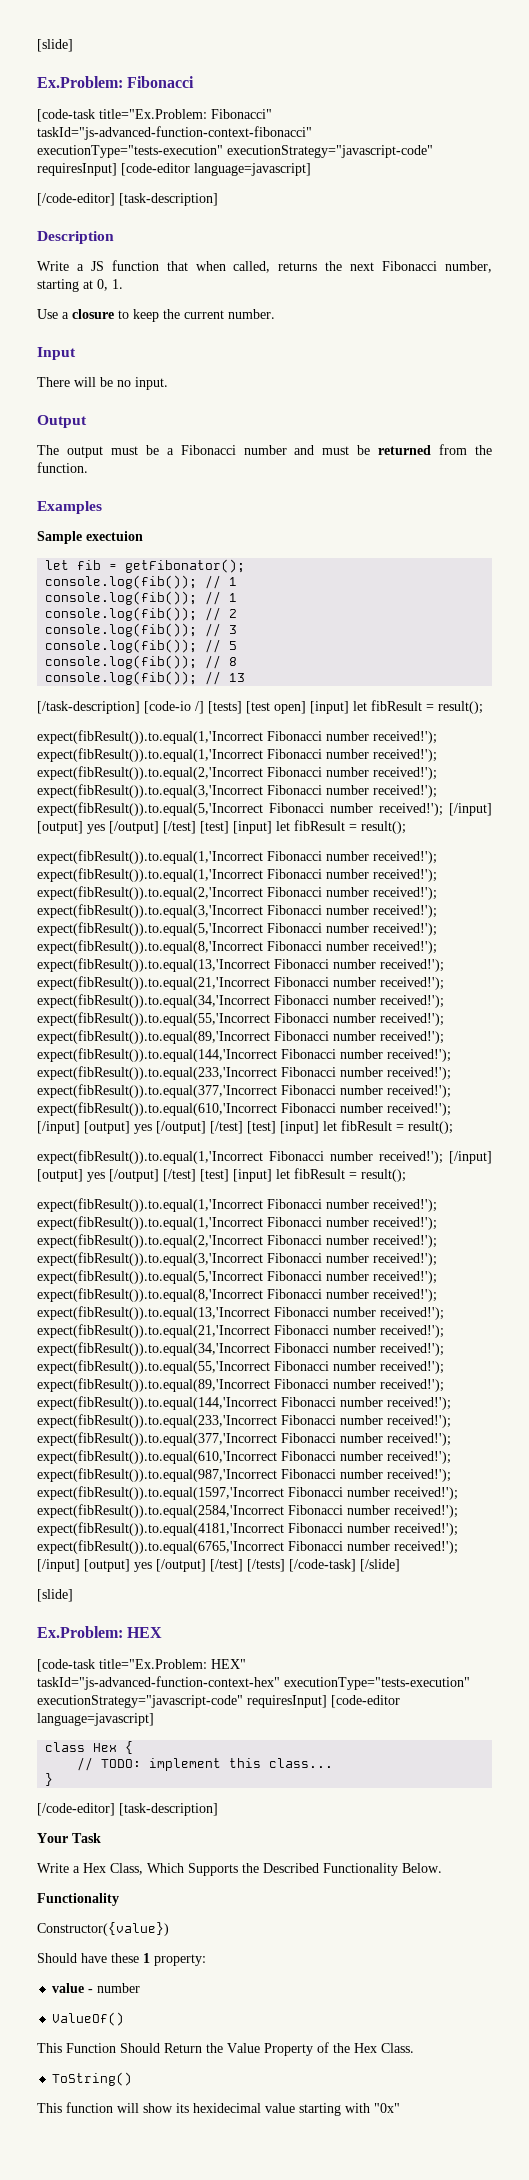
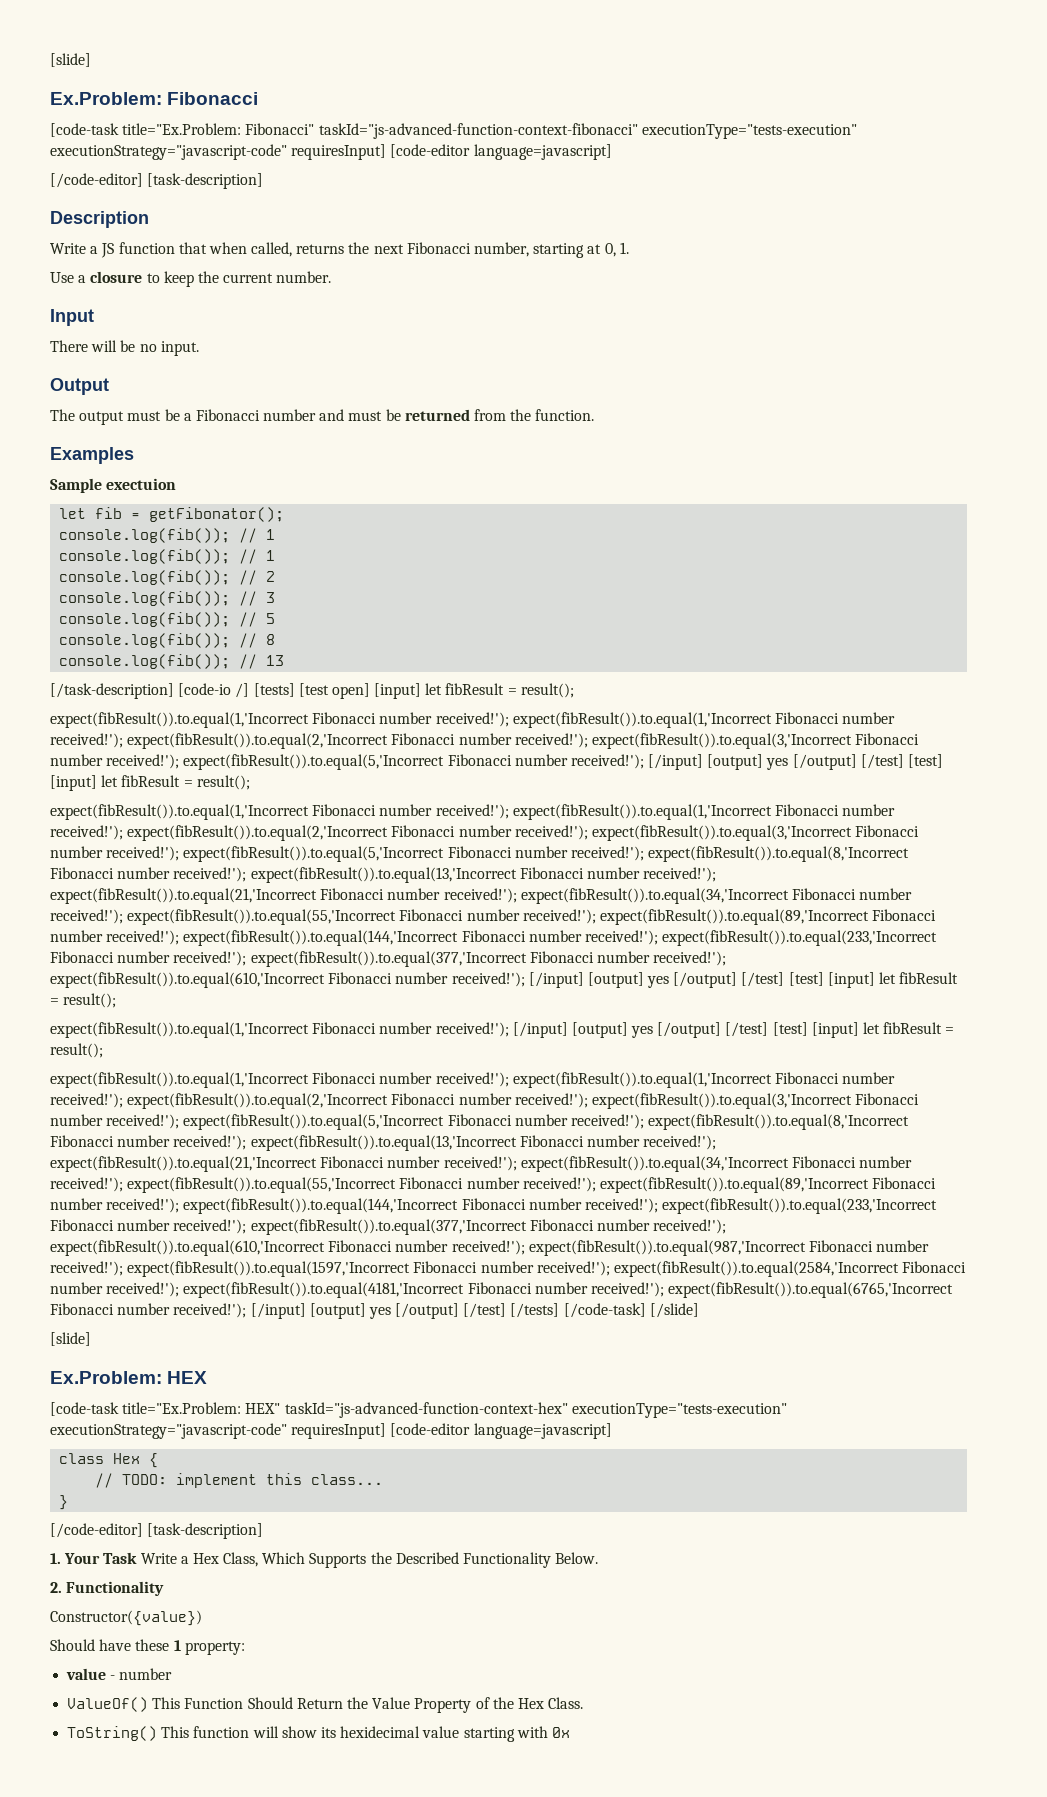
(218, 1809) none -> [50,1553,61,1564] 1.
(101, 1838) // -> (138, 1558) none
(442, 1868) none -> [50,1582,62,1593] 2.
(125, 2019) // -> (149, 1704) none
(133, 2079) // -> (158, 1733) none
[374,2103,400,2113] "0x" -> [551,1727,570,1738] 0x

